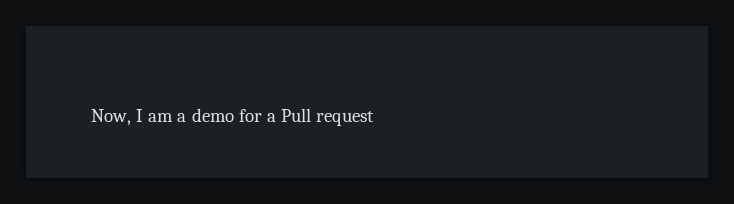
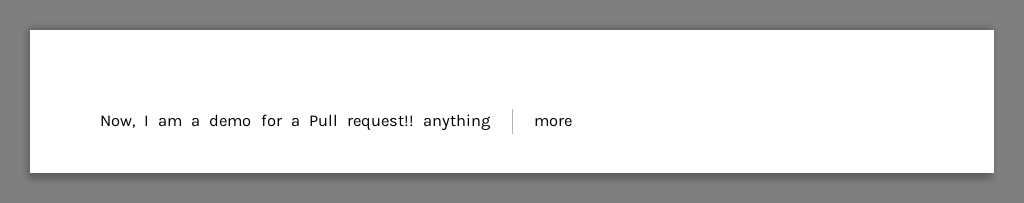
[316,111,375,126] request -> [346,114,572,131] request!! anything more

